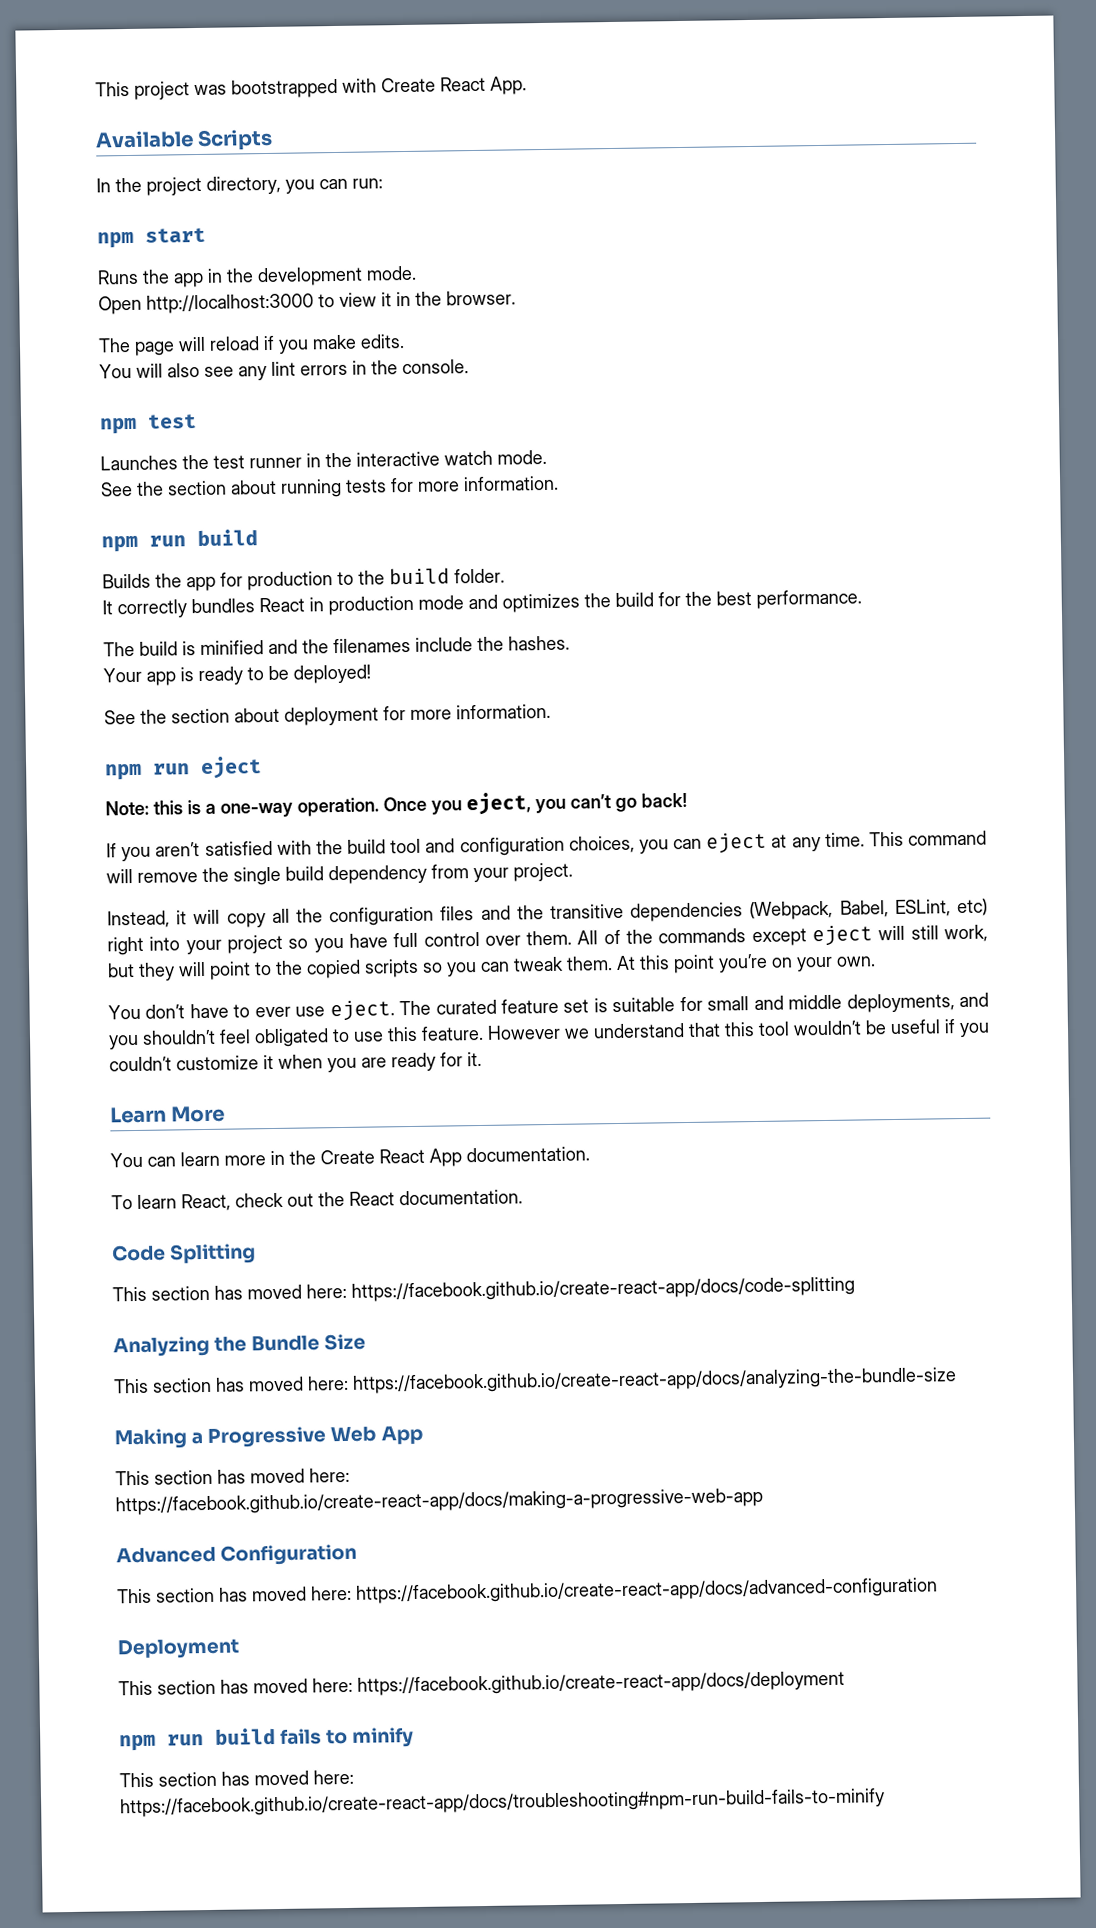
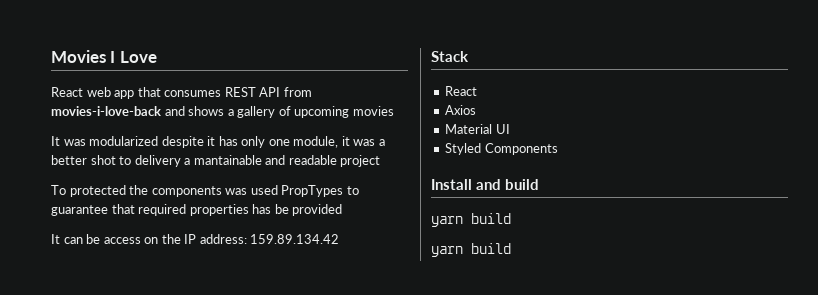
[95,76,527,100] [95,128,274,151] [96,175,383,196] [97,227,206,249] [97,265,417,288] [98,290,516,315] [98,334,405,356] [99,359,469,381] [100,414,197,435] [100,449,547,471] [100,475,559,498] [101,529,258,553] [102,567,505,592] [102,589,862,619] [103,635,570,657] [103,664,371,686] [104,703,551,726] [105,756,262,781] [105,792,687,818] [106,830,987,862] [106,862,573,886] [107,898,989,929] [107,924,988,956] [107,953,876,981] [108,992,990,1022] [108,1019,990,1050] [109,1051,482,1073] [110,1105,226,1124] [110,1146,590,1168] [111,1189,523,1212] [112,1243,257,1265] [112,1276,855,1302] [113,1333,367,1358] [113,1367,957,1394] [114,1425,423,1450] [115,1467,350,1486] [115,1487,763,1516] [116,1543,358,1566] [117,1577,938,1604] [117,1638,240,1660] [118,1670,845,1696] [119,1727,415,1752] [119,1769,354,1788] [120,1788,885,1818] This project was bootstrapped with Create React App. // Available Scripts // In the project directory, you can run: // npm start // Runs the app in the development mode. // Open http://localhost:3000 to view it in the browser. // The page will reload if you make edits. // You will also see any lint errors in the console. // npm test // Launches the test runner in the interactive watch mode. // See the section about running tests for more information. // npm run build // Builds the app for production to the build folder. // It correctly bundles React in production mode and optimizes the build for the best performance. // The build is minified and the filenames include the hashes. // Your app is ready to be deployed! // See the section about deployment for more information. // npm run eject // Note: this is a one-way operation. Once you eject, you can’t go back! // If you aren’t satisfied with the build tool and configuration choices, you can eject at any time. This command will remove the single build dependency from your project. // Instead, it will copy all the configuration files and the transitive dependencies (Webpack, Babel, ESLint, etc) right into your project so you have full control over them. All of the commands except eject will still work, but they will point to the copied scripts so you can tweak them. At this point you’re on your own. // You don’t have to ever use eject. The curated feature set is suitable for small and middle deployments, and you shouldn’t feel obligated to use this feature. However we understand that this tool wouldn’t be useful if you couldn’t customize it when you are ready for it. // Learn More // You can learn more in the Create React App documentation. // To learn React, check out the React documentation. // Code Splitting // This section has moved here: https://facebook.github.io/create-react-app/docs/code-splitting // Analyzing the Bundle Size // This section has moved here: https://facebook.github.io/create-react-app/docs/analyzing-the-bundle-size // Making a Progressive Web App // This section has moved here: https://facebook.github.io/create-react-app/docs/making-a-progressive-web-app // Advanced Configuration // This section has moved here: https://facebook.github.io/create-react-app/docs/advanced-configuration // Deployment // This section has moved here: https://facebook.github.io/create-react-app/docs/deployment // npm run build fails to minify // This section has moved here: https://facebook.github.io/create-react-app/docs/troubleshooting#npm-run-build-fails-to-minify -> [51,50,157,63] [51,87,312,99] [51,106,394,118] [51,136,385,148] [51,155,381,167] [51,185,359,197] [51,204,343,216] [51,234,340,244] [431,51,469,62] [445,86,478,96] [445,105,477,115] [445,124,510,134] [445,143,558,155] [431,179,540,190] [431,213,511,227] [431,243,511,257] Movies I Love // React web app that consumes REST API from movies-i-love-back and shows a gallery of upcoming movies // It was modularized despite it has only one module, it was a better shot to delivery a mantainable and readable project // To protected the components was used PropTypes to guarantee that required properties has be provided // It can be access on the IP address: 159.89.134.42 // Stack // React // Axios // Material UI // Styled Components // Install and build // yarn build // yarn build

